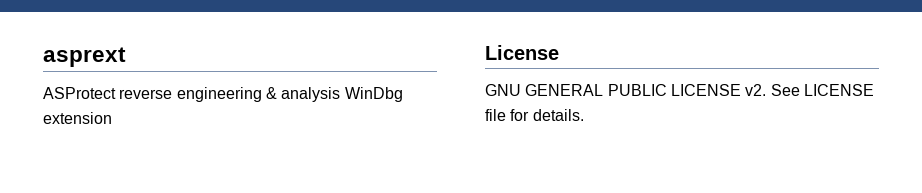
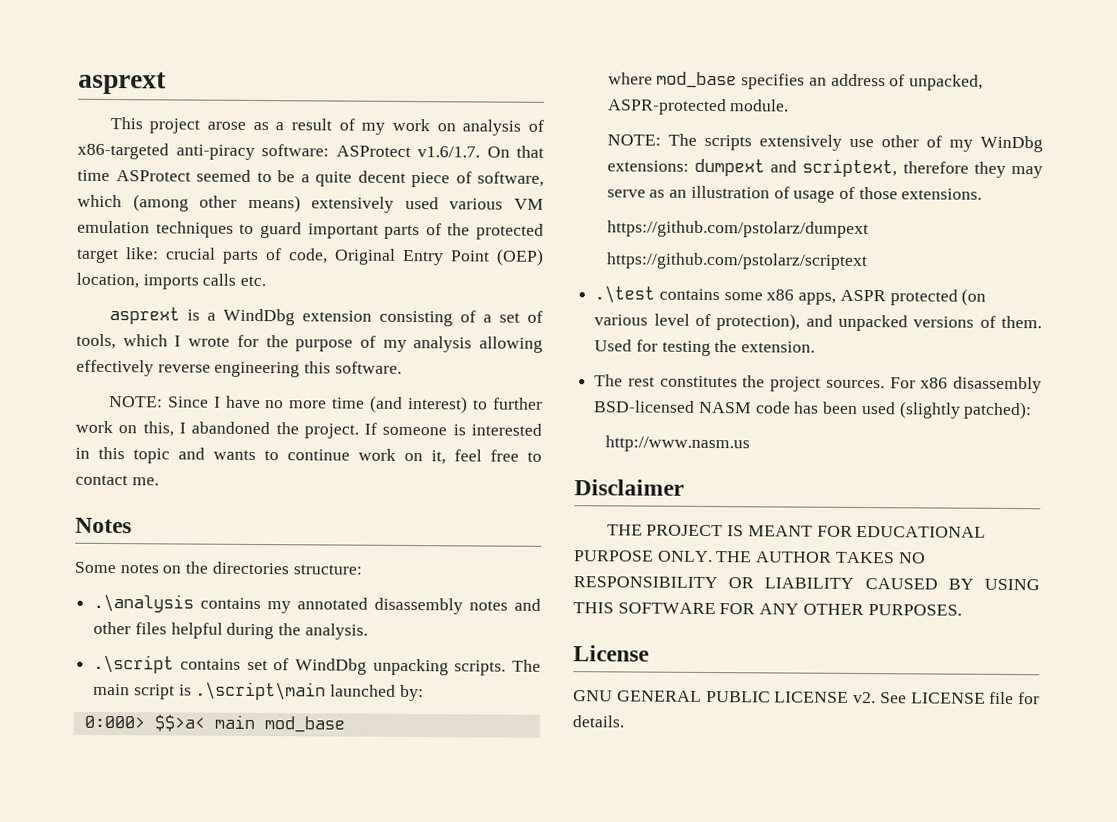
[43,87,403,102] [43,112,112,124] ASProtect reverse engineering & analysis WinDbg extension -> [109,117,544,136] [77,142,544,160] [77,169,544,188] [77,194,544,213] [77,220,544,240] [76,247,544,266] [76,272,267,290] [108,307,543,327] [76,333,543,353] [76,359,402,378] [108,395,543,414] [75,420,542,439] [75,446,542,465] [75,474,159,486] [75,517,132,534] [74,561,362,575] [93,593,541,615] [93,621,368,640] [93,654,542,676] [93,681,424,702] [83,714,345,733] [607,71,983,91] [606,98,790,116] [606,133,1043,153] [606,158,1043,179] [606,185,983,203] [606,220,869,239] [605,252,868,271] [594,285,987,306] [594,313,1042,332] [594,339,816,357] [594,374,1042,394] [593,400,1033,420] [604,435,750,453] [574,479,684,496] [606,524,987,538] [574,550,926,564] [573,576,1040,591] [573,602,962,616] This project arose as a result of my work on analysis of x86-targeted anti-piracy software: ASProtect v1.6/1.7. On that time ASProtect seemed to be a quite decent piece of software, which (among other means) extensively used various VM emulation techniques to guard important parts of the protected target like: crucial parts of code, Original Entry Point (OEP) location, imports calls etc. // asprext is a WindDbg extension consisting of a set of tools, which I wrote for the purpose of my analysis allowing effectively reverse engineering this software. // NOTE: Since I have no more time (and interest) to further work on this, I abandoned the project. If someone is interested in this topic and wants to continue work on it, feel free to contact me. // Notes // Some notes on the directories structure: // .\analysis contains my annotated disassembly notes and other files helpful during the analysis. // .\script contains set of WindDbg unpacking scripts. The main script is .\script\main launched by: // 0:000> $$>a< main mod_base // where mod_base specifies an address of unpacked, ASPR-protected module. // NOTE: The scripts extensively use other of my WinDbg extensions: dumpext and scriptext, therefore they may serve as an illustration of usage of those extensions. // https://github.com/pstolarz/dumpext // https://github.com/pstolarz/scriptext // .\test contains some x86 apps, ASPR protected (on various level of protection), and unpacked versions of them. Used for testing the extension. // The rest constitutes the project sources. For x86 disassembly BSD-licensed NASM code has been used (slightly patched): // http://www.nasm.us // Disclaimer // THE PROJECT IS MEANT FOR EDUCATIONAL PURPOSE ONLY. THE AUTHOR TAKES NO RESPONSIBILITY OR LIABILITY CAUSED BY USING THIS SOFTWARE FOR ANY OTHER PURPOSES.

